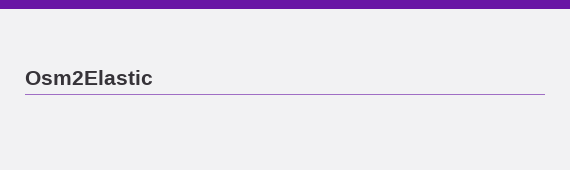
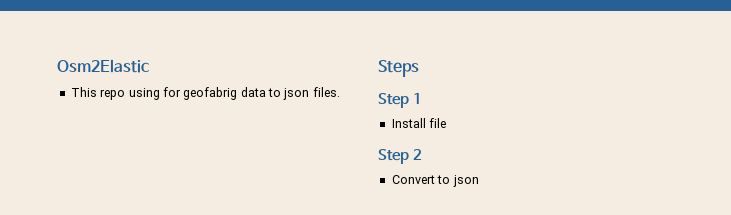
(153, 77) none -> [70,87,340,100] [378,60,419,77] [378,93,422,108] [391,118,447,128] [378,149,422,164] [391,175,479,187] // This repo using for geofabrig data to json files. // Steps // Step 1 // Install file // Step 2 // Convert to json

